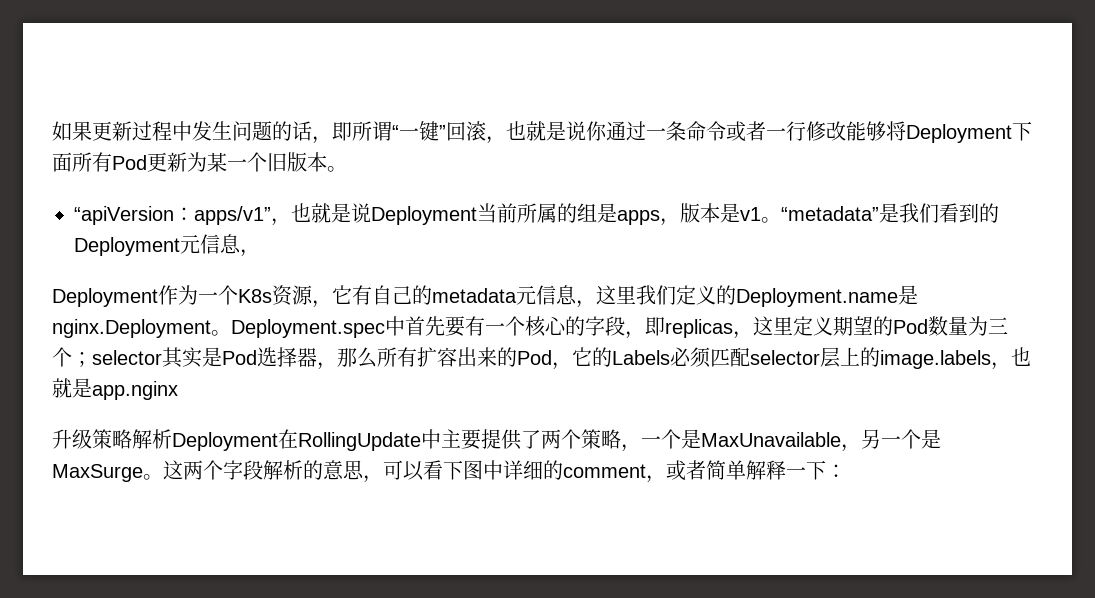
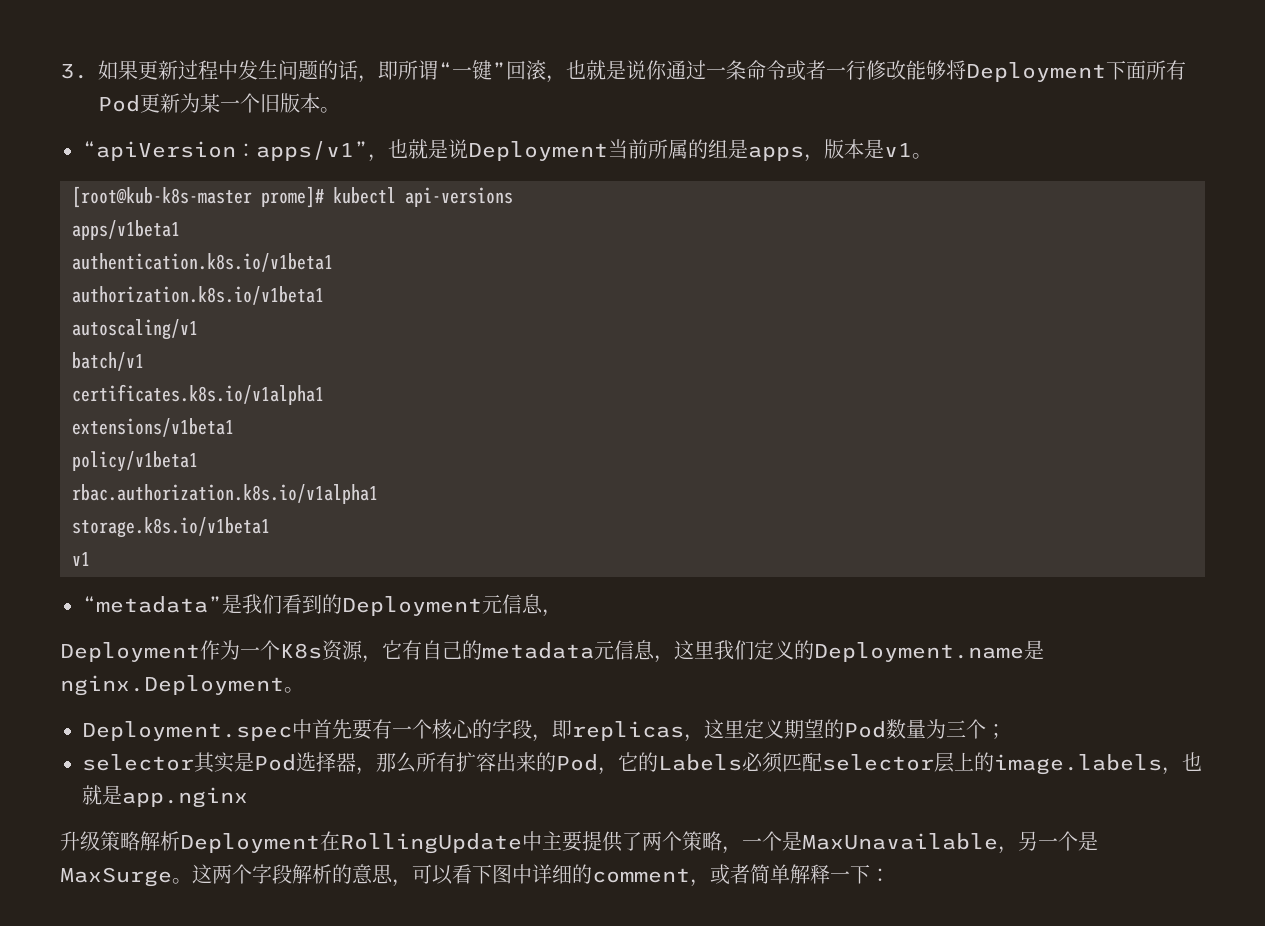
(52, 131) none -> [60,64,88,79] 3.
(781, 220) none -> [72,186,513,208] [72,220,180,240] [72,253,333,272] [72,286,324,305] [72,319,198,340] [72,352,144,371] [72,384,324,405] [72,418,234,437] [72,451,198,472] [72,484,378,504] [72,517,270,538] [72,552,90,566] // [root@kub-k8s-master prome]# kubectl api-versions // apps/v1beta1 // authentication.k8s.io/v1beta1 // authorization.k8s.io/v1beta1 // autoscaling/v1 // batch/v1 // certificates.k8s.io/v1alpha1 // extensions/v1beta1 // policy/v1beta1 // rbac.authorization.k8s.io/v1alpha1 // storage.k8s.io/v1beta1 // v1 //
(231, 333) none -> (304, 690) //
(92, 359) none -> (1006, 731) //

